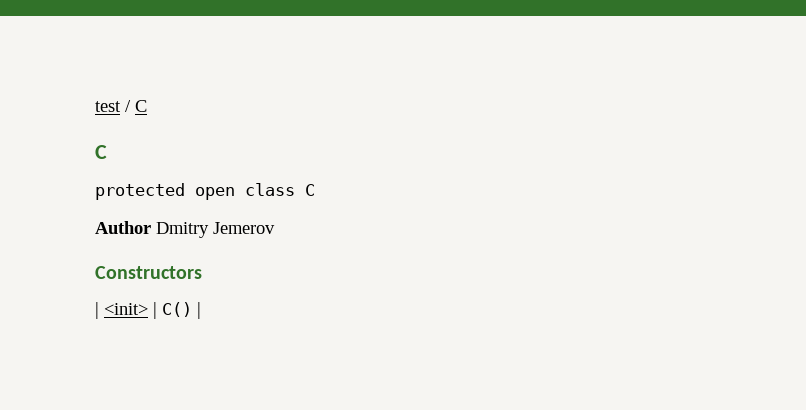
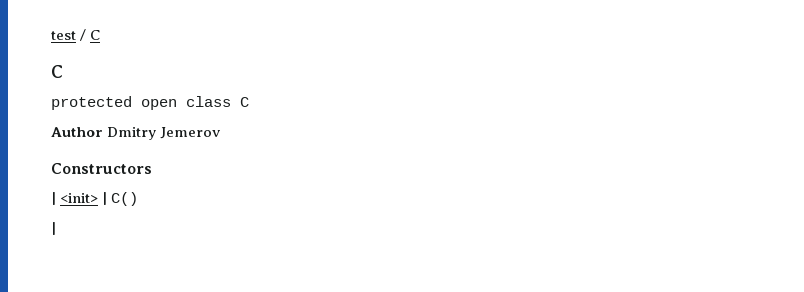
(192, 309) none -> (139, 199) //

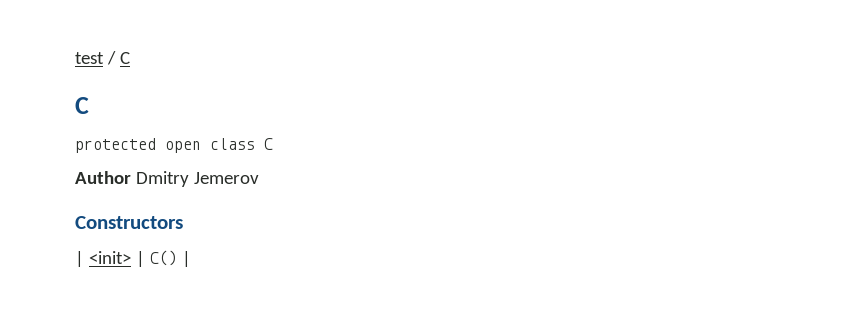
(139, 199) // -> (177, 258) none

